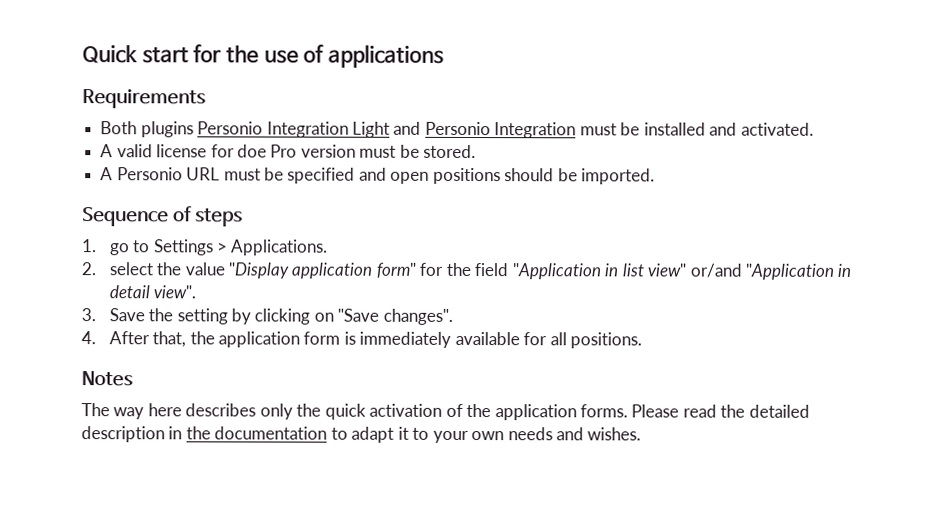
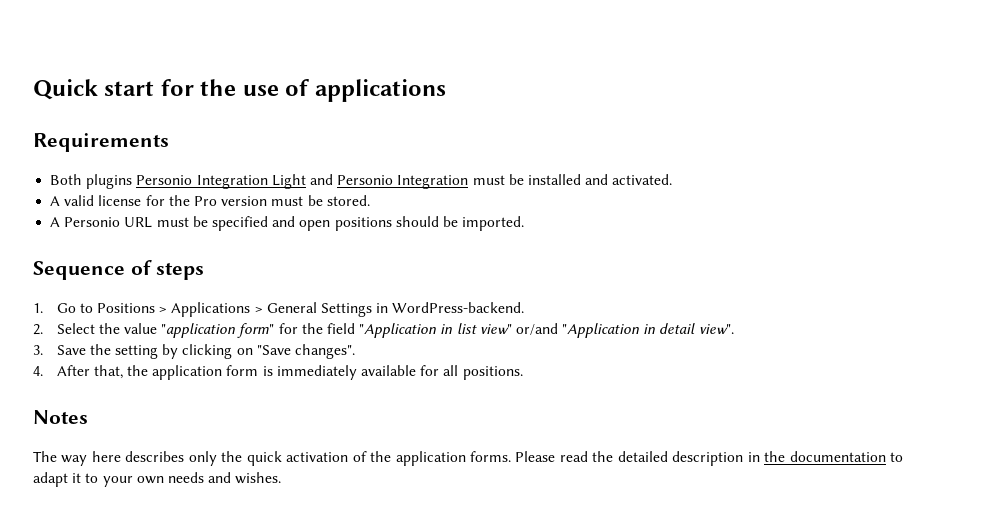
[236,144,267,158] doe -> [168,195,190,206] the
[109,239,329,256] go to Settings > Applications. -> [56,302,525,317] Go to Positions > Applications > General Settings in WordPress-backend.
[108,262,153,276] select -> [56,323,95,334] Select
[227,262,373,279] "Display application -> [161,323,236,338] "application

